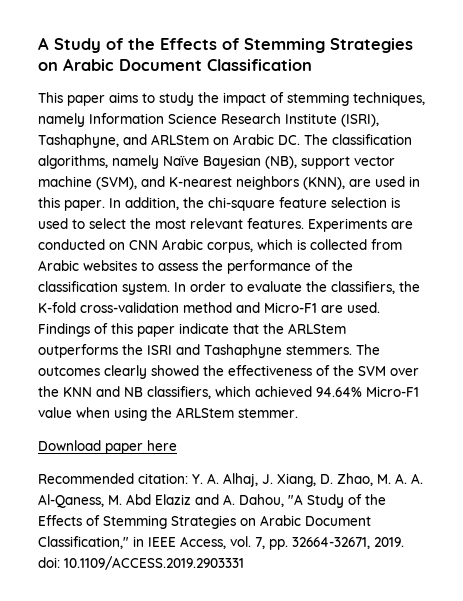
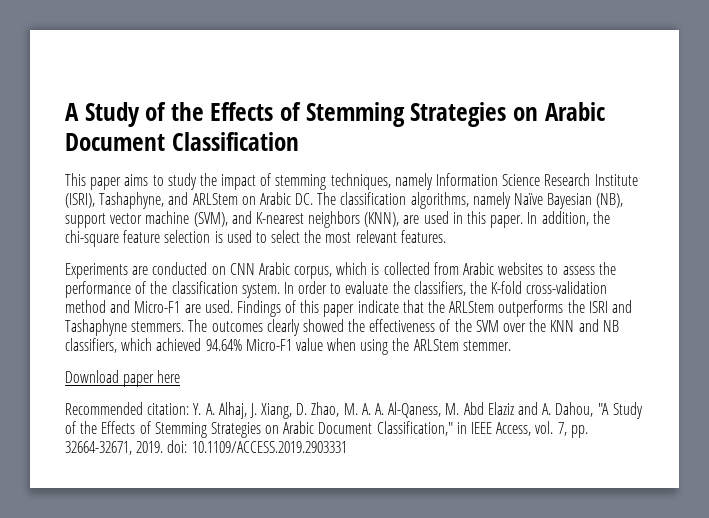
(304, 223) none -> (446, 236) //

